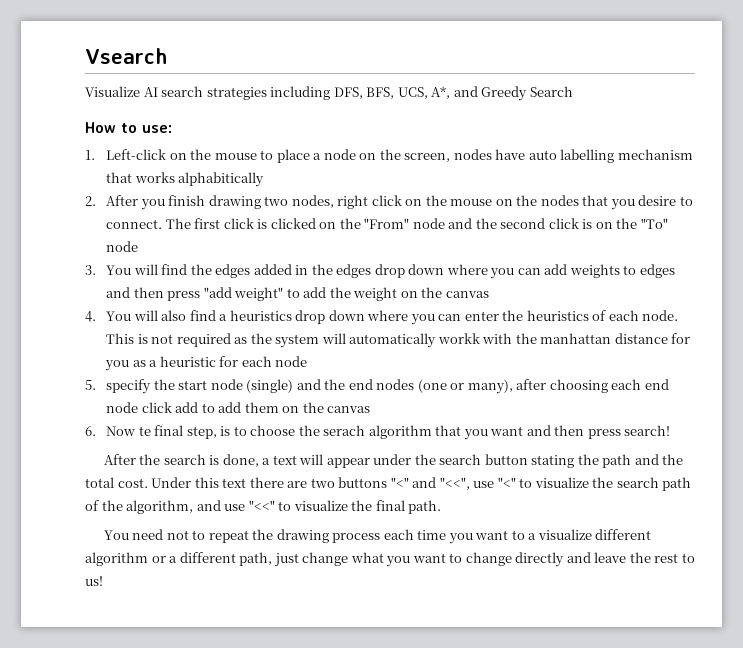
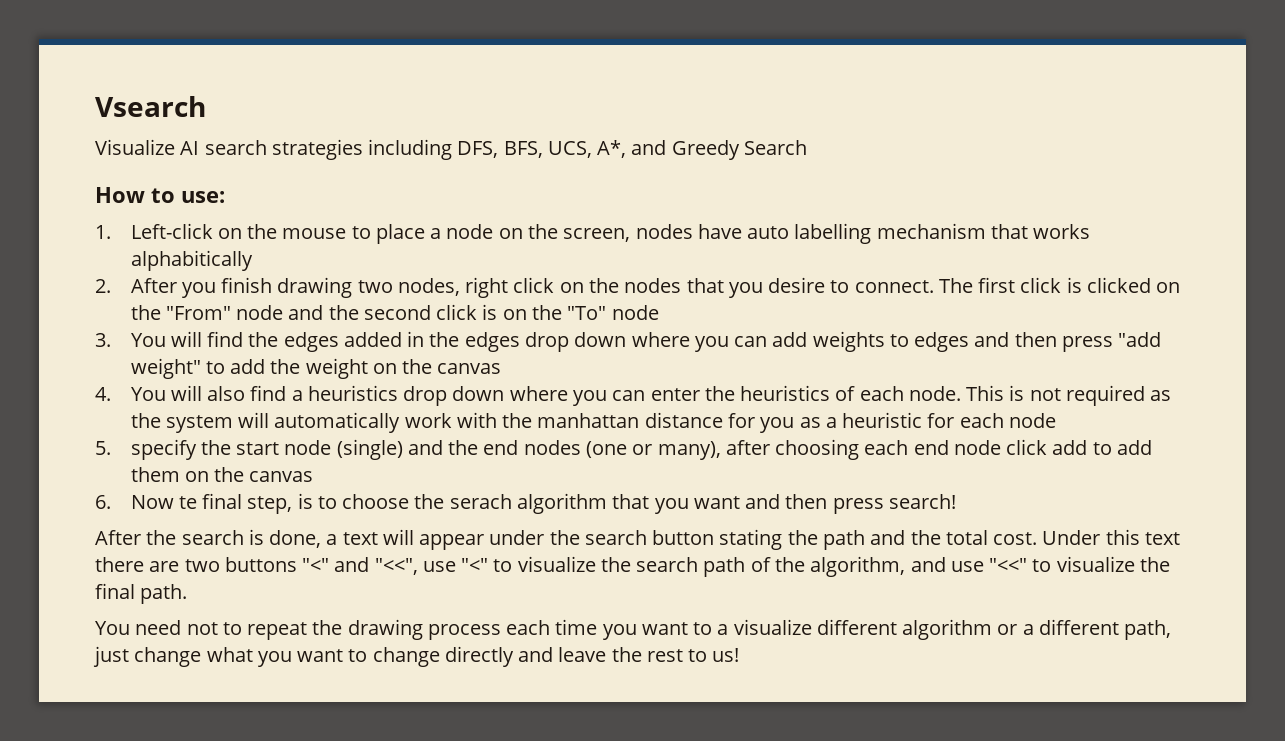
[450,195,538,206] mouse on the -> (620, 285) none
[437,333,480,344] workk -> [404,413,452,428] work

